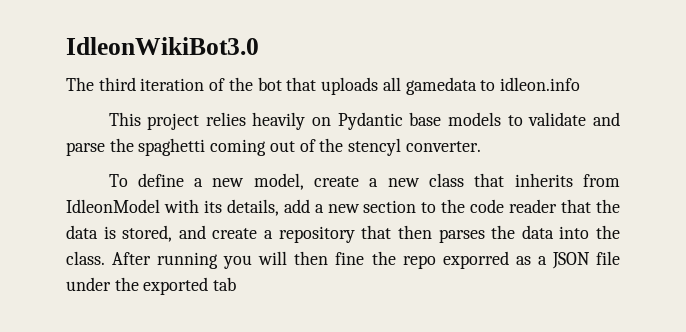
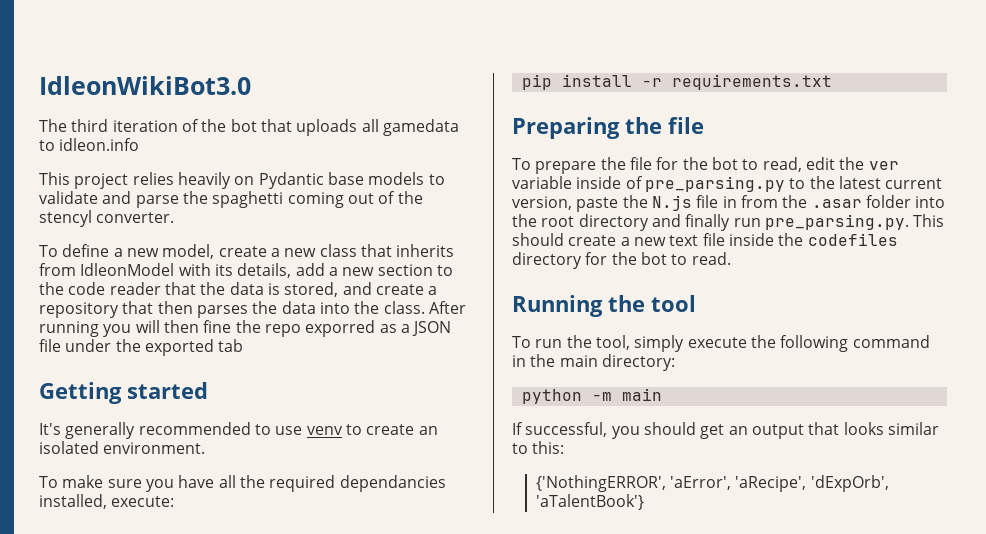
(237, 284) none -> [39,382,208,404] [39,422,438,439] [39,441,206,454] [39,475,446,492] [39,494,175,509] [521,74,832,90] [512,117,704,139] [512,157,899,174] [512,176,943,192] [512,195,946,212] [512,214,945,231] [512,233,898,246] [512,252,731,269] [512,295,696,317] [512,335,930,352] [512,354,675,371] [521,388,662,404] [512,422,939,439] [512,441,565,454] [535,475,889,492] [535,494,644,510] // Getting started // It's generally recommended to use venv to create an isolated environment. // To make sure you have all the required dependancies installed, execute: // pip install -r requirements.txt // Preparing the file // To prepare the file for the bot to read, edit the ver variable inside of pre_parsing.py to the latest current version, paste the N.js file in from the .asar folder into the root directory and finally run pre_parsing.py. This should create a new text file inside the codefiles directory for the bot to read. // Running the tool // To run the tool, simply execute the following command in the main directory: // python -m main // If successful, you should get an output that looks similar to this: // {'NothingERROR', 'aError', 'aRecipe', 'dExpOrb', 'aTalentBook'}

